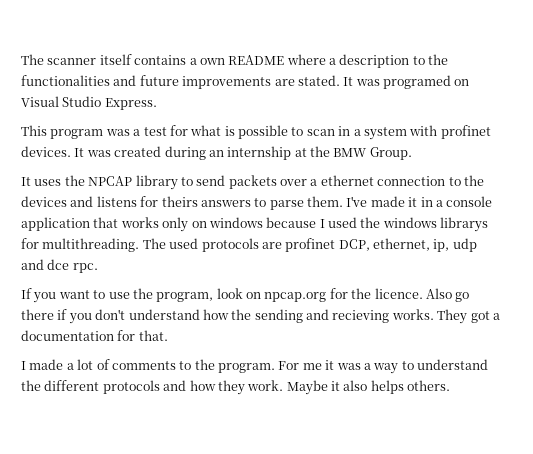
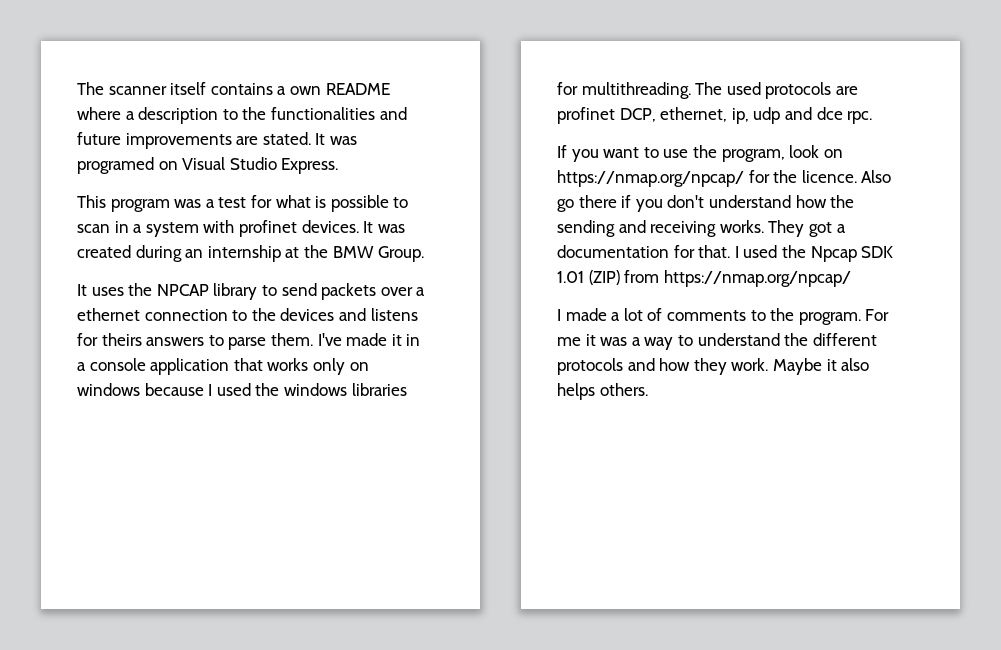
[440,217,489,232] librarys -> [351,383,407,396] libraries
[264,292,327,302] npcap.org -> [557,170,744,187] https://nmap.org/npcap/
[332,310,390,323] recieving -> [650,221,717,237] receiving
(168, 335) none -> [734,245,894,262] [557,270,851,287] I used the Npcap SDK 1.01 (ZIP) from https://nmap.org/npcap/

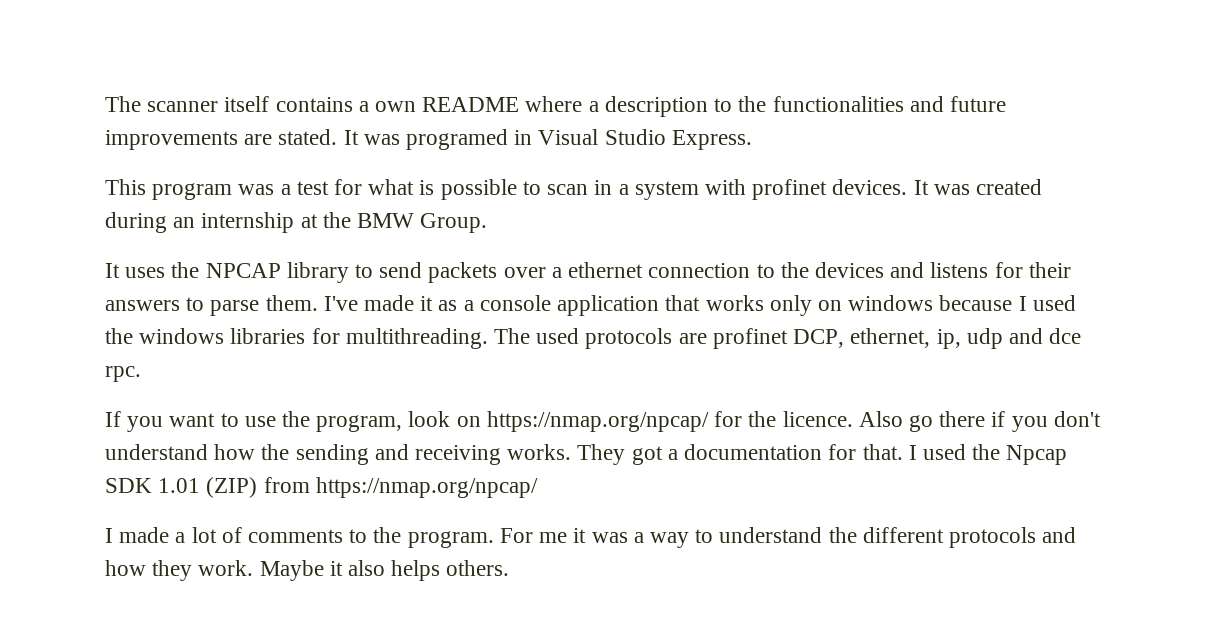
[158,161,178,170] on -> [514,130,533,145] in
[101,333,142,346] theirs -> [1028,262,1071,278] their
[406,334,421,346] in -> [438,300,458,311] as

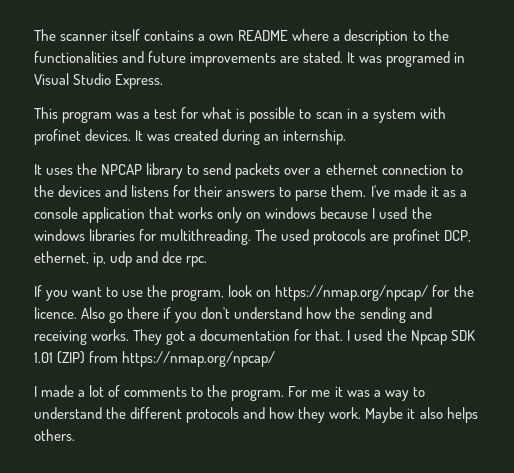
[201,212,488,233] internship at the BMW Group. -> [283,129,347,145] internship.

